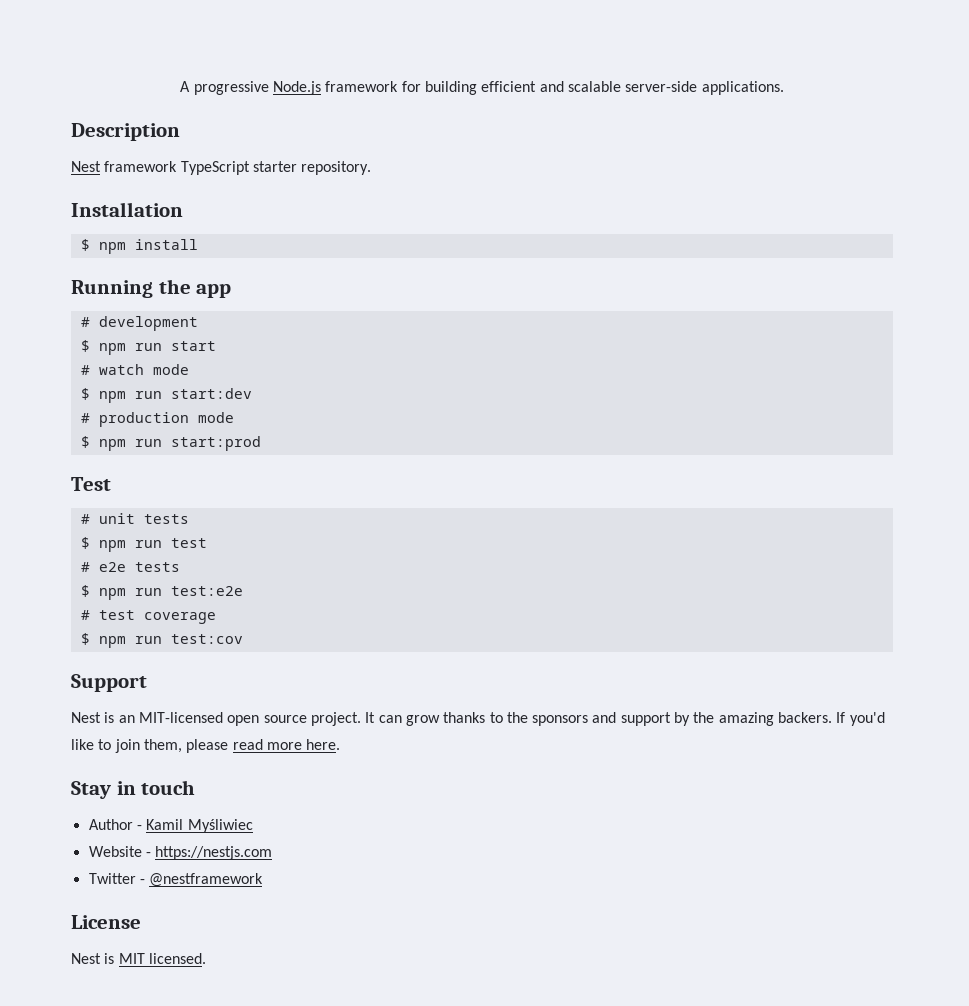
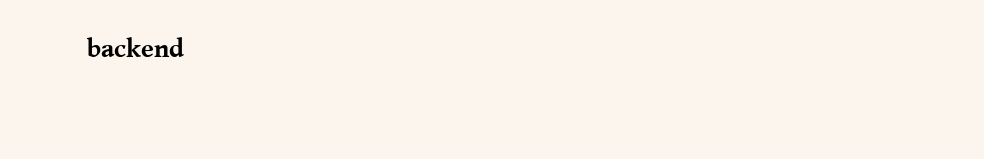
[180,81,784,95] [71,123,180,141] [71,161,372,175] [71,202,183,217] [80,239,198,254] [71,279,232,298] [80,316,198,331] [80,340,216,355] [80,364,189,375] [80,388,252,403] [80,412,234,427] [80,436,261,451] [71,477,111,491] [80,513,189,524] [80,537,207,552] [80,562,180,572] [80,585,243,600] [80,610,216,624] [80,633,243,648] [71,674,147,692] [71,712,885,726] [71,739,341,753] [71,780,196,799] [88,819,253,833] [88,846,273,860] [88,873,264,887] [71,915,141,929] [71,953,206,964] A progressive Node.js framework for building efficient and scalable server-side applications. // Description // Nest framework TypeScript starter repository. // Installation // $ npm install // Running the app // # development // $ npm run start // # watch mode // $ npm run start:dev // # production mode // $ npm run start:prod // Test // # unit tests // $ npm run test // # e2e tests // $ npm run test:e2e // # test coverage // $ npm run test:cov // Support // Nest is an MIT-licensed open source project. It can grow thanks to the sponsors and support by the amazing backers. If you'd like to join them, please read more here. // Stay in touch // Author - Kamil Myśliwiec // Website - https://nestjs.com // Twitter - @nestframework // License // Nest is MIT licensed. -> [87,37,184,57] backend

